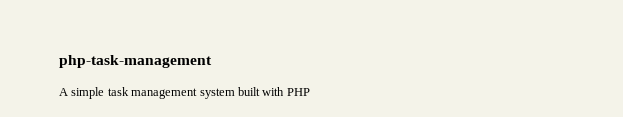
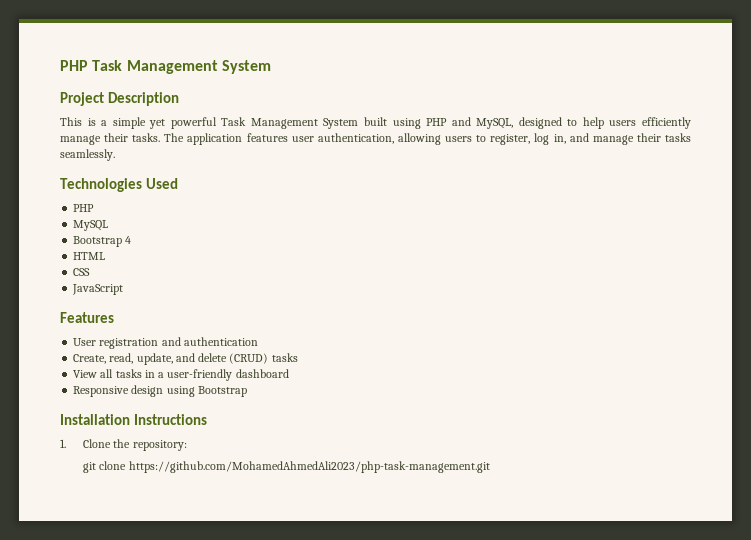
[59,55,212,68] [59,87,310,99] php-task-management // A simple task management system built with PHP -> [60,60,271,74] [60,92,179,106] [60,117,691,129] [60,133,692,145] [60,149,115,161] [60,178,178,192] [73,204,95,212] [73,220,109,231] [73,236,132,247] [73,252,106,260] [73,268,91,276] [72,284,124,295] [60,312,114,323] [73,337,258,349] [73,353,298,365] [73,369,289,381] [73,385,247,397] [60,414,207,425] [60,439,187,451] [83,461,490,473] PHP Task Management System // Project Description // This is a simple yet powerful Task Management System built using PHP and MySQL, designed to help users efficiently manage their tasks. The application features user authentication, allowing users to register, log in, and manage their tasks seamlessly. // Technologies Used // PHP // MySQL // Bootstrap 4 // HTML // CSS // JavaScript // Features // User registration and authentication // Create, read, update, and delete (CRUD) tasks // View all tasks in a user-friendly dashboard // Responsive design using Bootstrap // Installation Instructions // 1. Clone the repository: // git clone https://github.com/MohamedAhmedAli2023/php-task-management.git

